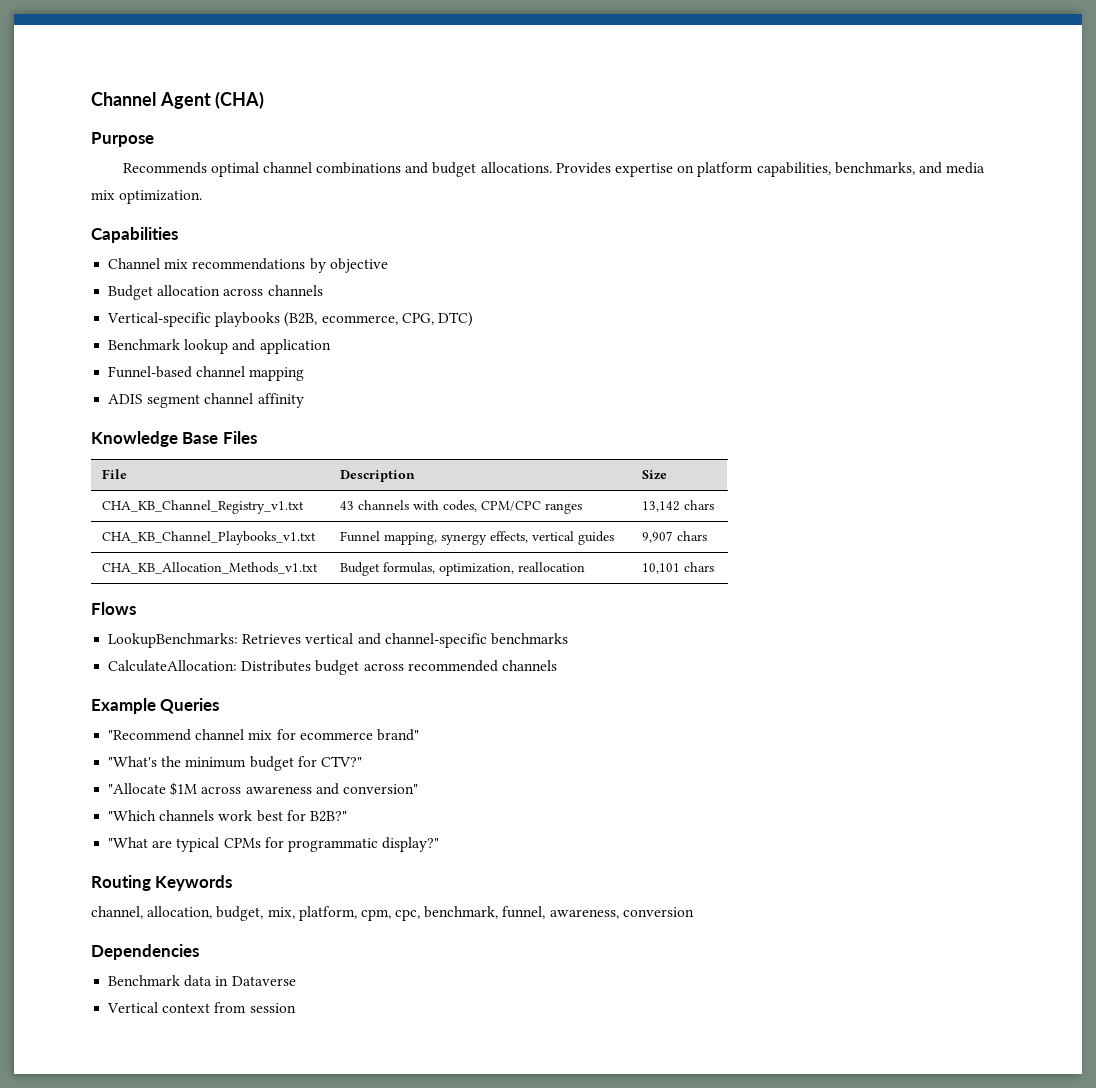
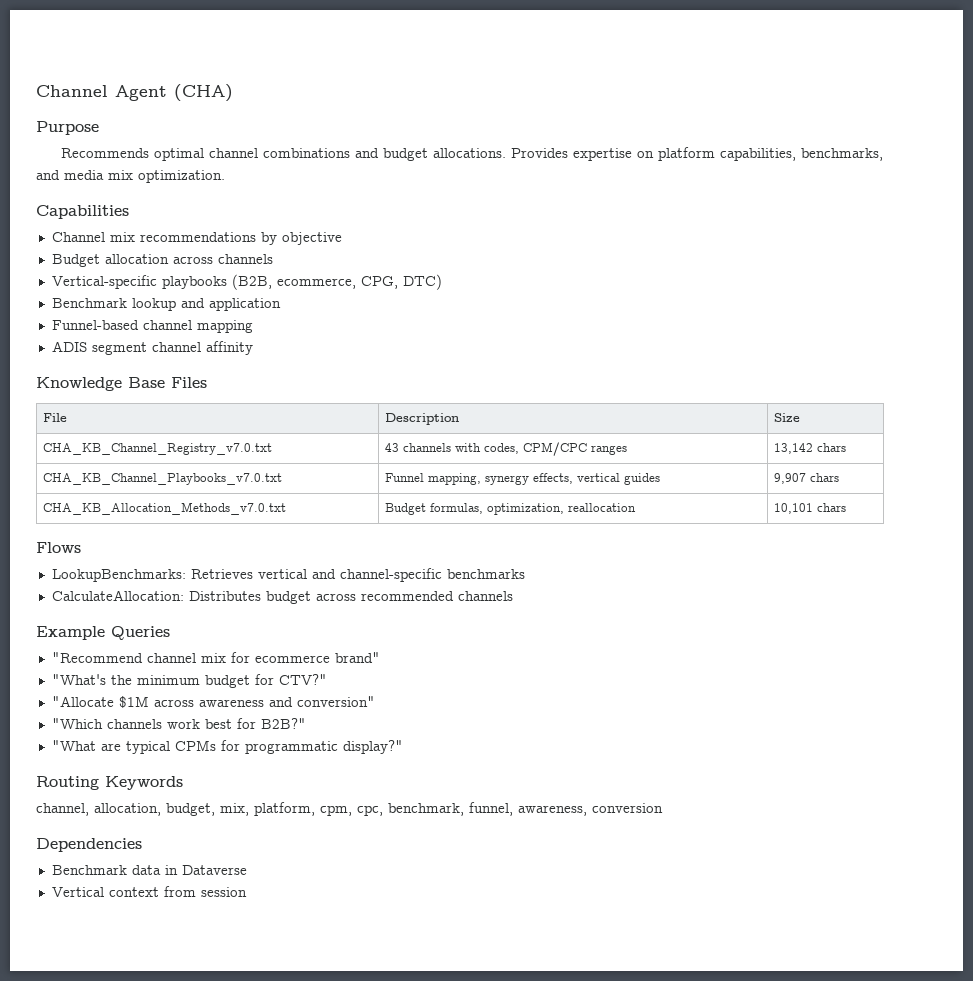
[102,500,305,514] CHA_KB_Channel_Registry_v1.txt -> [42,443,272,455] CHA_KB_Channel_Registry_v7.0.txt
[102,531,317,545] CHA_KB_Channel_Playbooks_v1.txt -> [42,473,282,485] CHA_KB_Channel_Playbooks_v7.0.txt
[102,562,319,574] CHA_KB_Allocation_Methods_v1.txt -> [42,502,286,515] CHA_KB_Allocation_Methods_v7.0.txt

